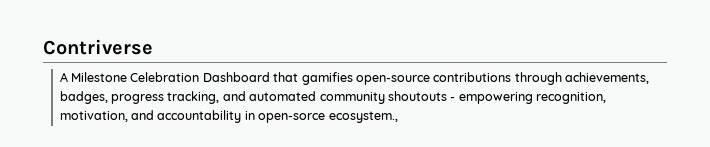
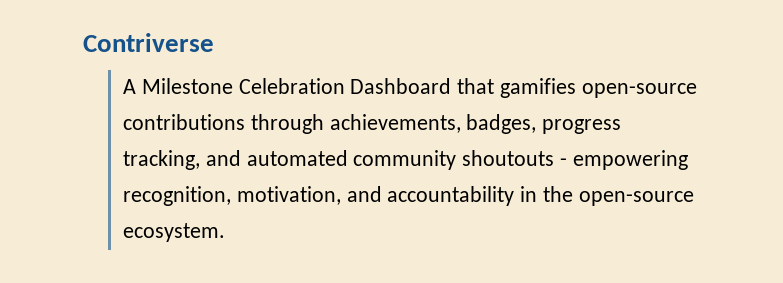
[258,111,398,123] open-sorce ecosystem., -> [543,186,694,206] [122,223,225,242] the open-source ecosystem.

